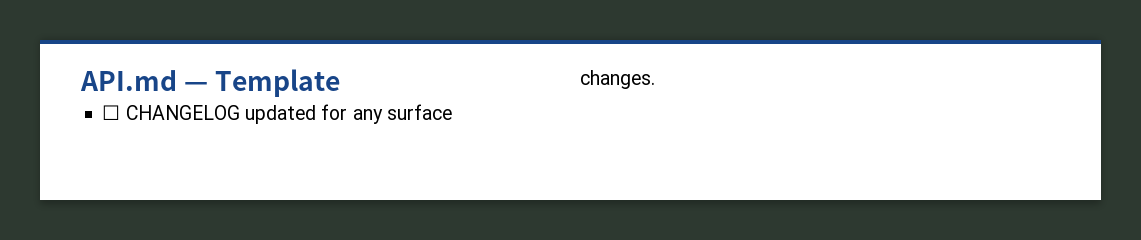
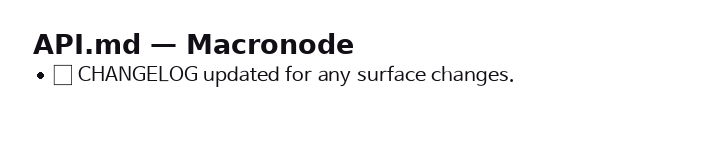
[215,69,341,97] Template -> [186,33,354,54] Macronode

